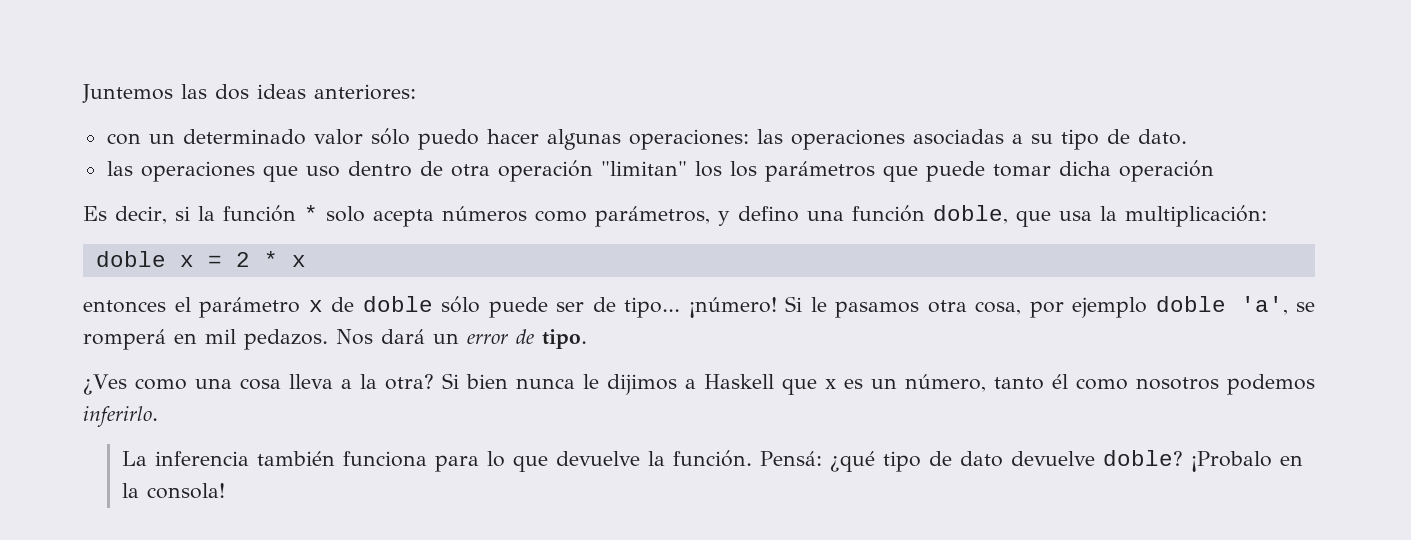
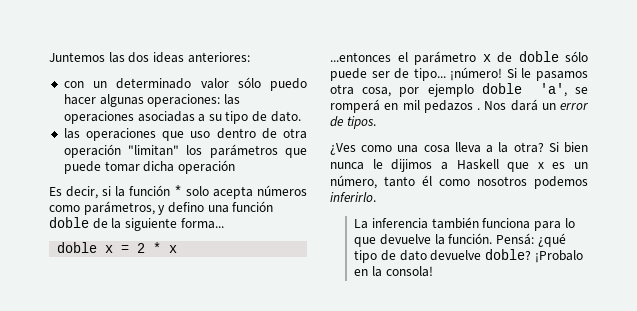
[729,161,757,177] los -> (203, 150) none
[932,205,1267,227] doble, que usa la multiplicación: -> [49,217,224,231] doble de la siguiente forma...
[83,300,166,313] entonces -> [330,52,391,62] ...entonces
[244,329,328,350] pedazos. -> [423,100,480,113] pedazos .
[542,329,587,349] tipo. -> [346,116,376,129] tipos.

